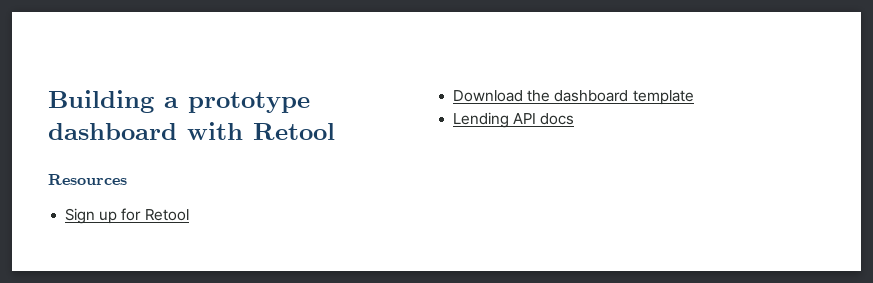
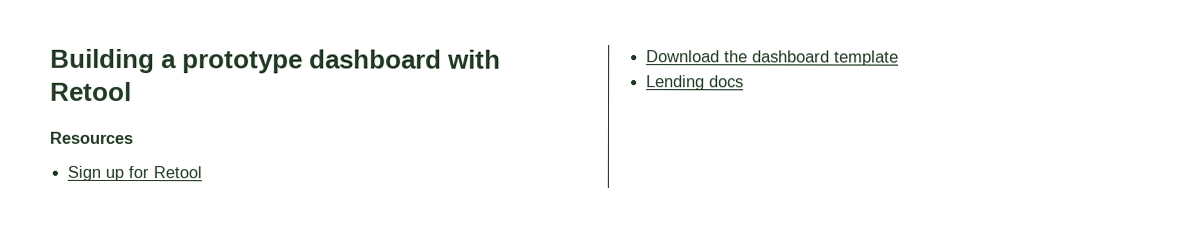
[513,113,537,124] API -> (706, 83) none

